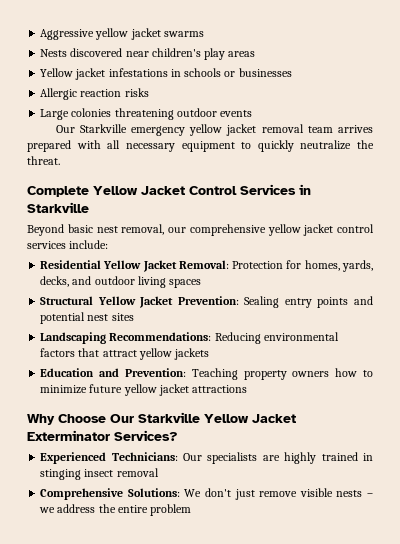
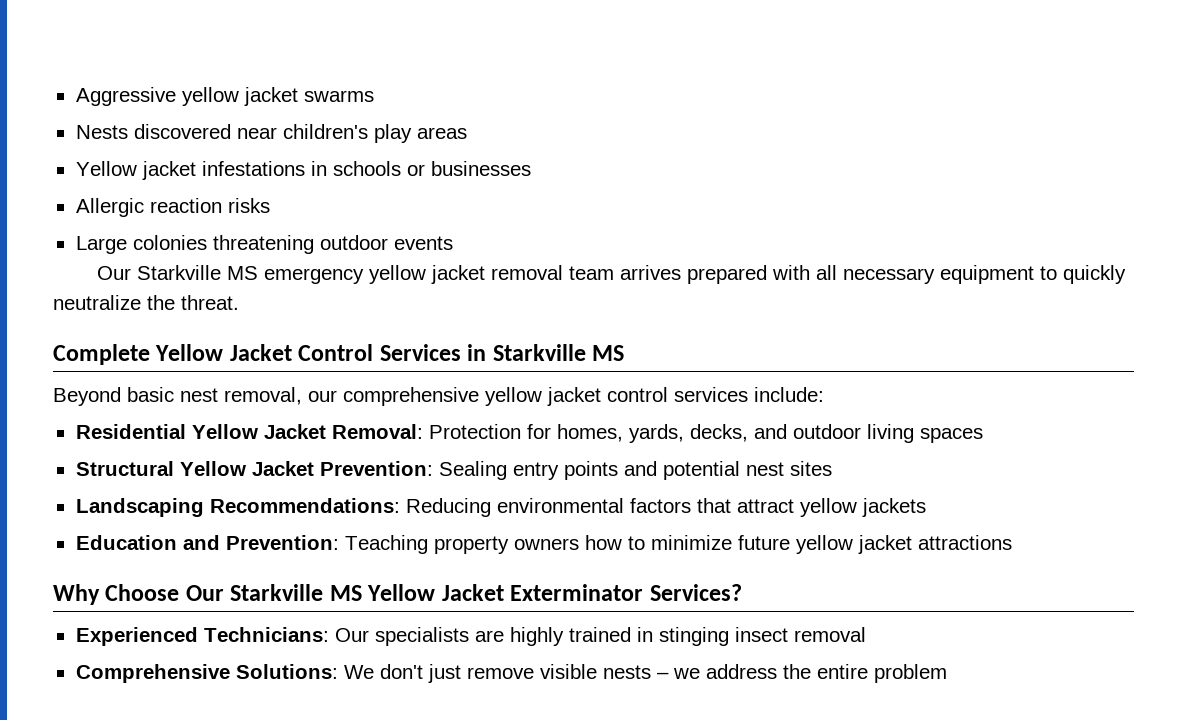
(127, 128) none -> [226,266,258,280] MS
(89, 207) none -> [592,345,625,361] MS
(200, 417) none -> [329,585,362,601] MS

